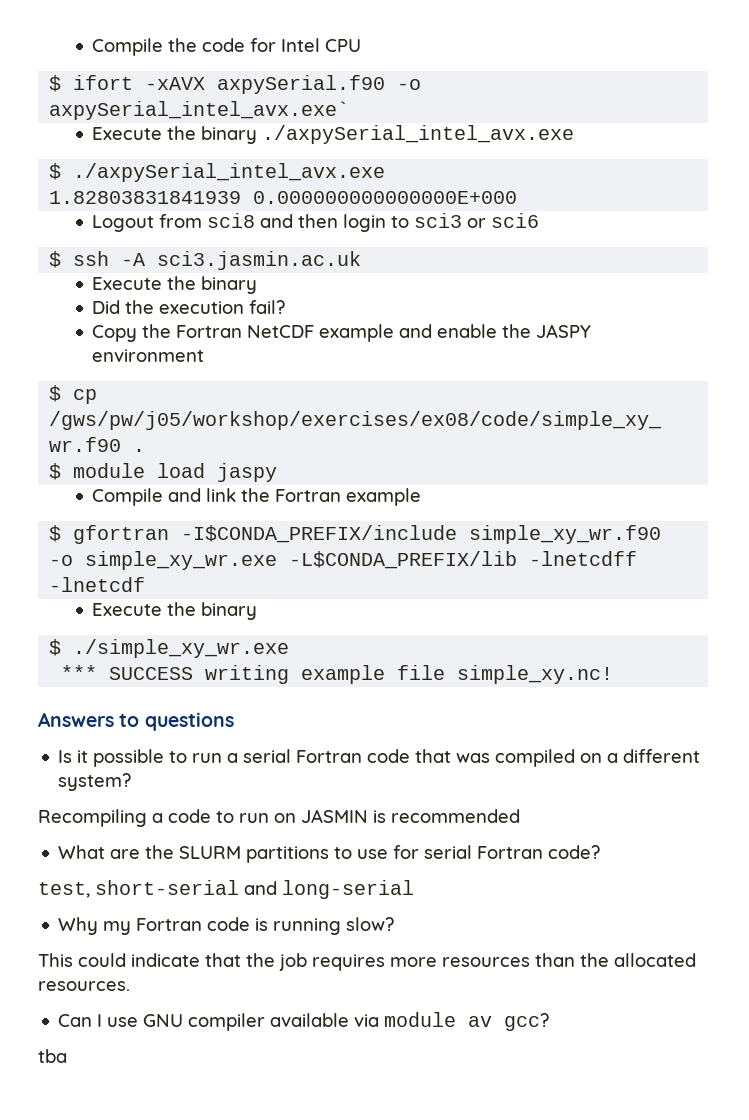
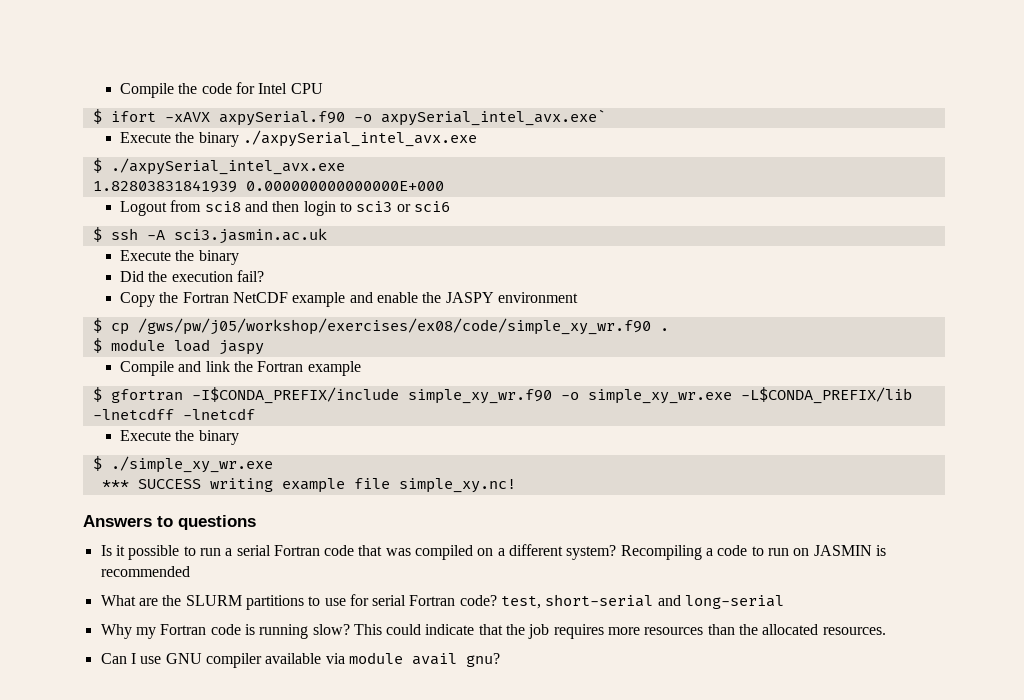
(132, 782) // -> (617, 552) none
(601, 852) // -> (497, 600) none
(395, 924) // -> (350, 629) none
[468,1013,550,1031] [38,1049,67,1063] av gcc? // tba -> [411,653,500,667] avail gnu?

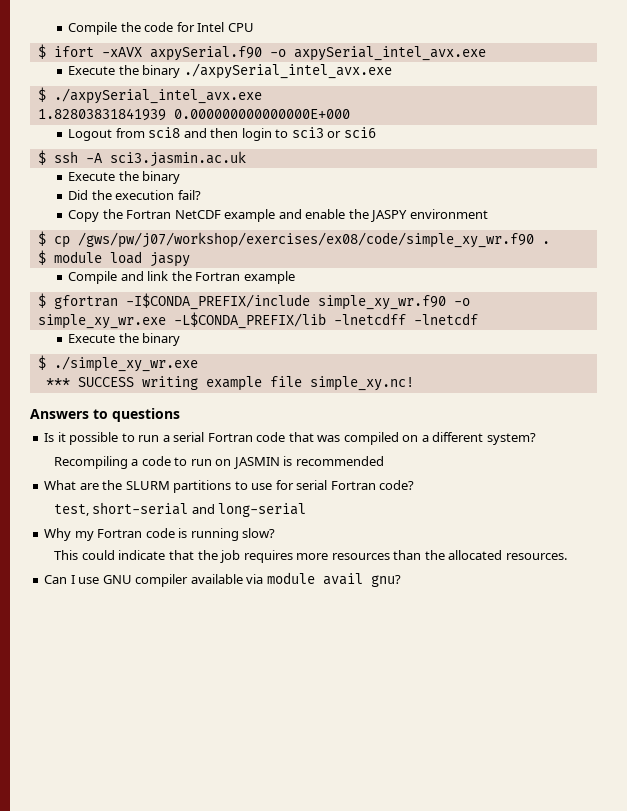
[380,109,606,126] axpySerial_intel_avx.exe` -> [293,46,486,61] axpySerial_intel_avx.exe
[137,318,651,335] /gws/pw/j05/workshop/exercises/ex08/code/simple_xy_wr.f90 -> [77,232,534,248] /gws/pw/j07/workshop/exercises/ex08/code/simple_xy_wr.f90
(617, 552) none -> (536, 439) //
(497, 600) none -> (415, 485) //
(350, 629) none -> (276, 533) //

